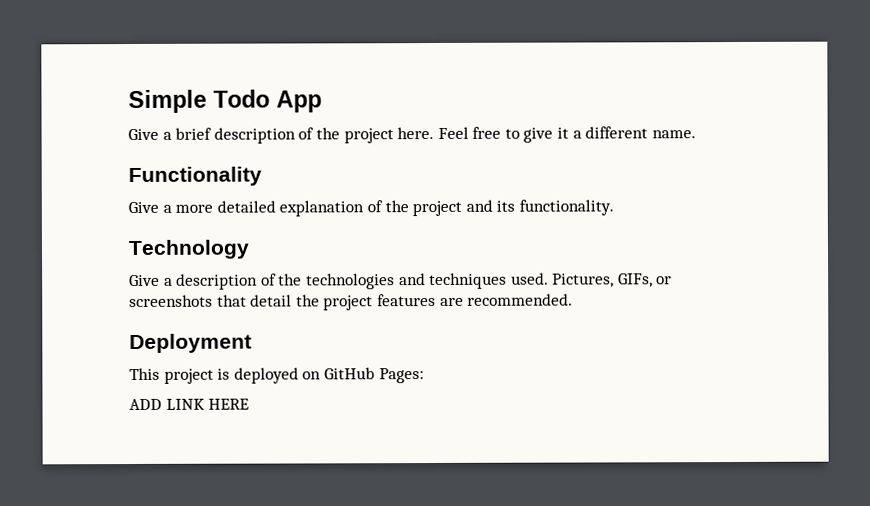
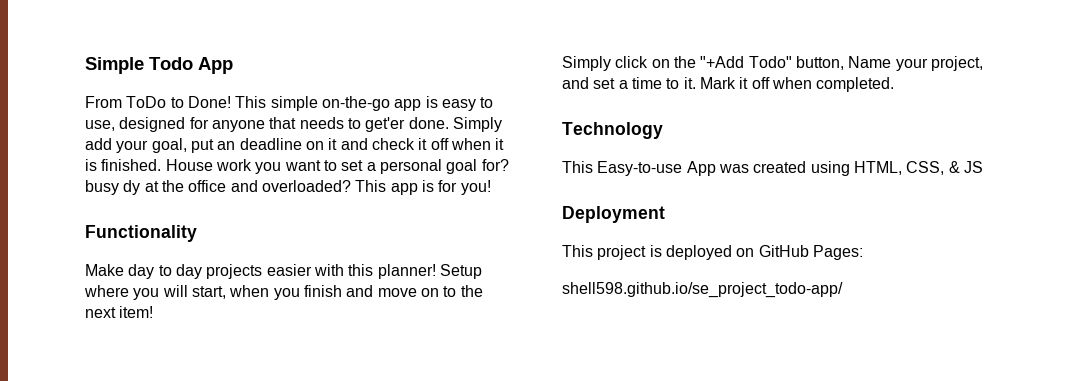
[128,126,696,144] [128,166,262,187] [128,199,614,217] [128,239,250,260] [129,272,673,290] [129,293,574,311] Give a brief description of the project here. Feel free to give it a different name. // Functionality // Give a more detailed explanation of the project and its functionality. // Technology // Give a description of the technologies and techniques used. Pictures, GIFs, or screenshots that detail the project features are recommended. -> [85,96,494,111] [85,117,502,132] [85,138,505,153] [85,159,509,174] [85,180,491,195] [85,225,197,242] [85,264,482,279] [84,285,483,300] [85,306,154,318] [562,56,983,71] [562,77,895,92] [562,122,663,139] [562,161,983,176] From ToDo to Done! This simple on-the-go app is easy to use, designed for anyone that needs to get'er done. Simply add your goal, put an deadline on it and check it off when it is finished. House work you want to set a personal goal for? busy dy at the office and overloaded? This app is for you! // Functionality // Make day to day projects easier with this planner! Setup where you will start, when you finish and move on to the next item! // Simply click on the "+Add Todo" button, Name your project, and set a time to it. Mark it off when completed. // Technology // This Easy-to-use App was created using HTML, CSS, & JS
[129,398,250,411] ADD LINK HERE -> [562,282,843,298] shell598.github.io/se_project_todo-app/

